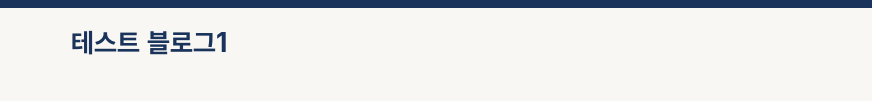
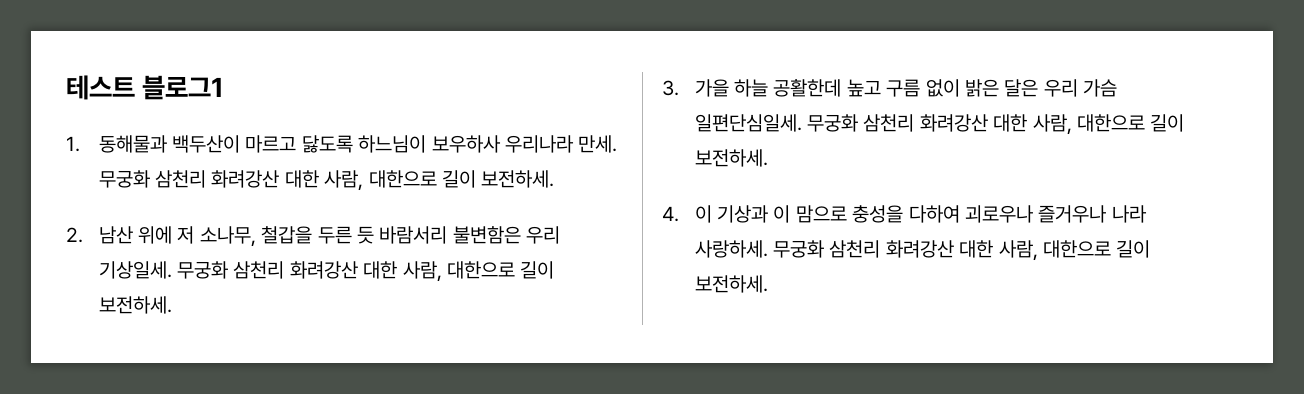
(228, 43) none -> [66,135,618,153] [98,170,555,191] [66,226,561,247] [98,261,555,282] [98,296,172,314] [662,79,1118,97] [694,114,1185,135] [694,149,768,167] [662,205,1147,223] [694,240,1151,261] [694,275,768,293] // 1. 동해물과 백두산이 마르고 닳도록 하느님이 보우하사 우리나라 만세. 무궁화 삼천리 화려강산 대한 사람, 대한으로 길이 보전하세. // 2. 남산 위에 저 소나무, 철갑을 두른 듯 바람서리 불변함은 우리 기상일세. 무궁화 삼천리 화려강산 대한 사람, 대한으로 길이 보전하세. // 3. 가을 하늘 공활한데 높고 구름 없이 밝은 달은 우리 가슴 일편단심일세. 무궁화 삼천리 화려강산 대한 사람, 대한으로 길이 보전하세. // 4. 이 기상과 이 맘으로 충성을 다하여 괴로우나 즐거우나 나라 사랑하세. 무궁화 삼천리 화려강산 대한 사람, 대한으로 길이 보전하세.

